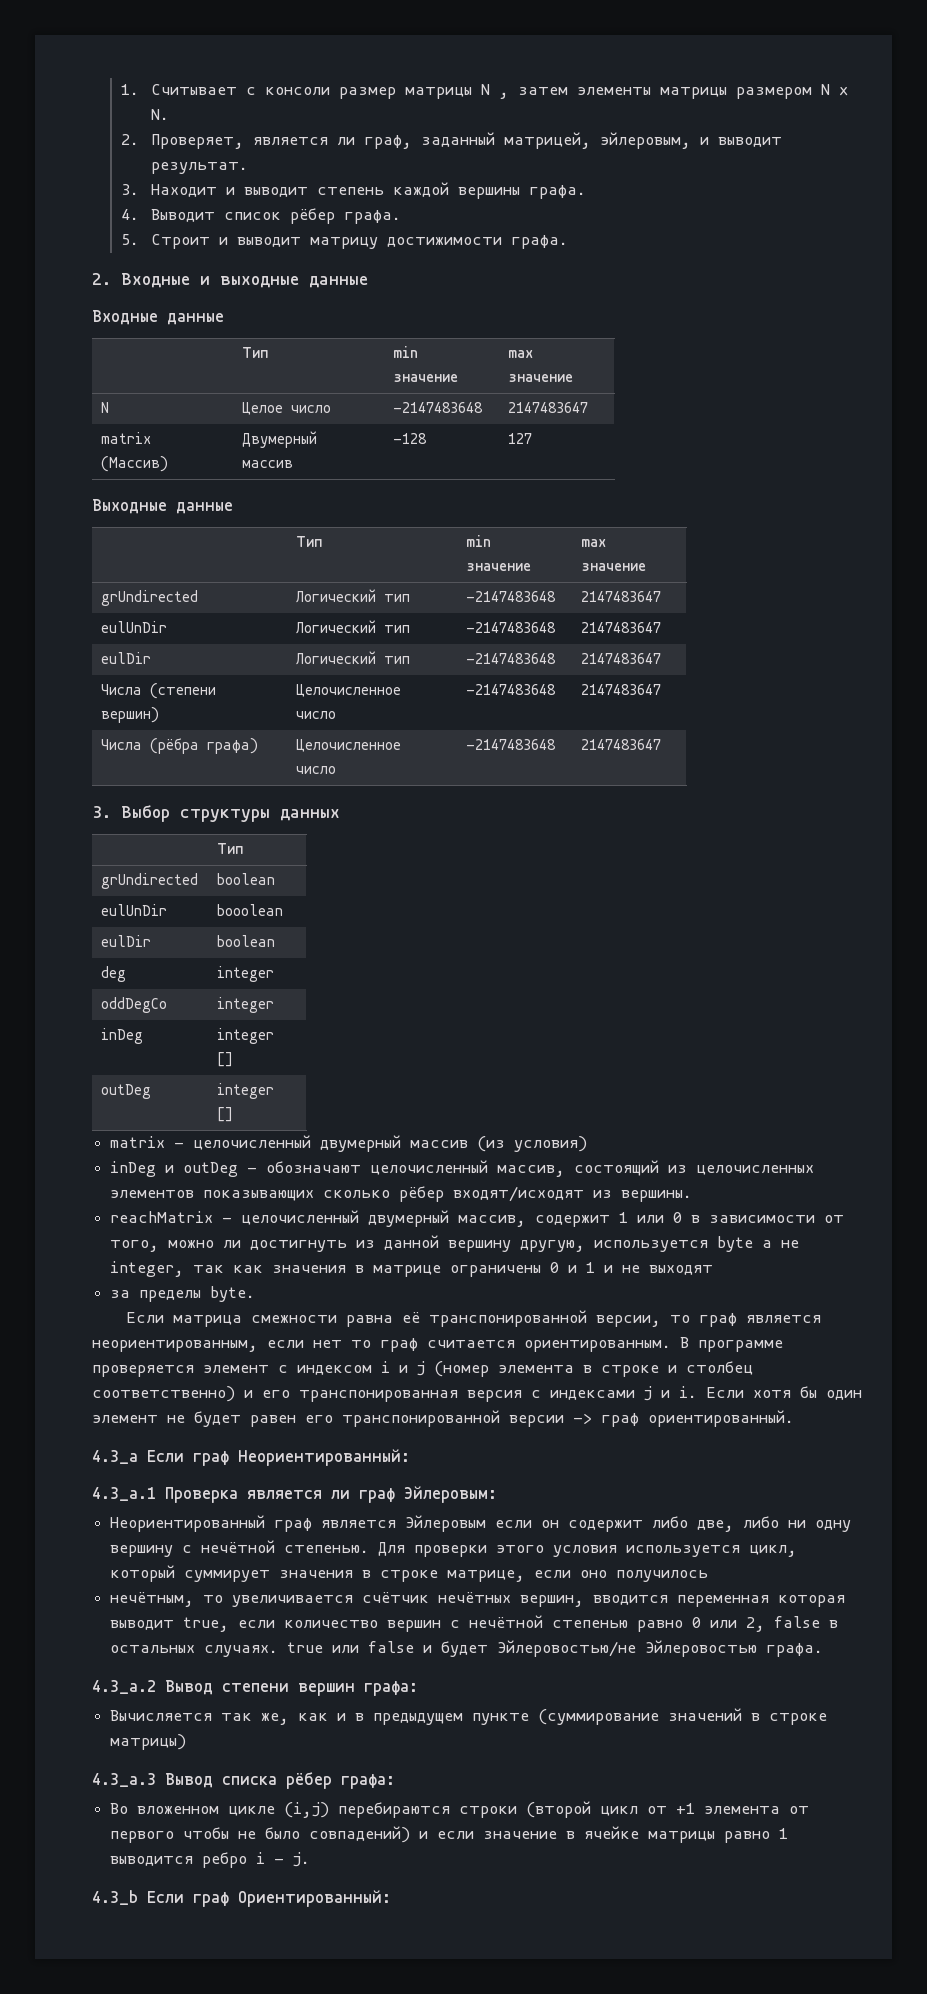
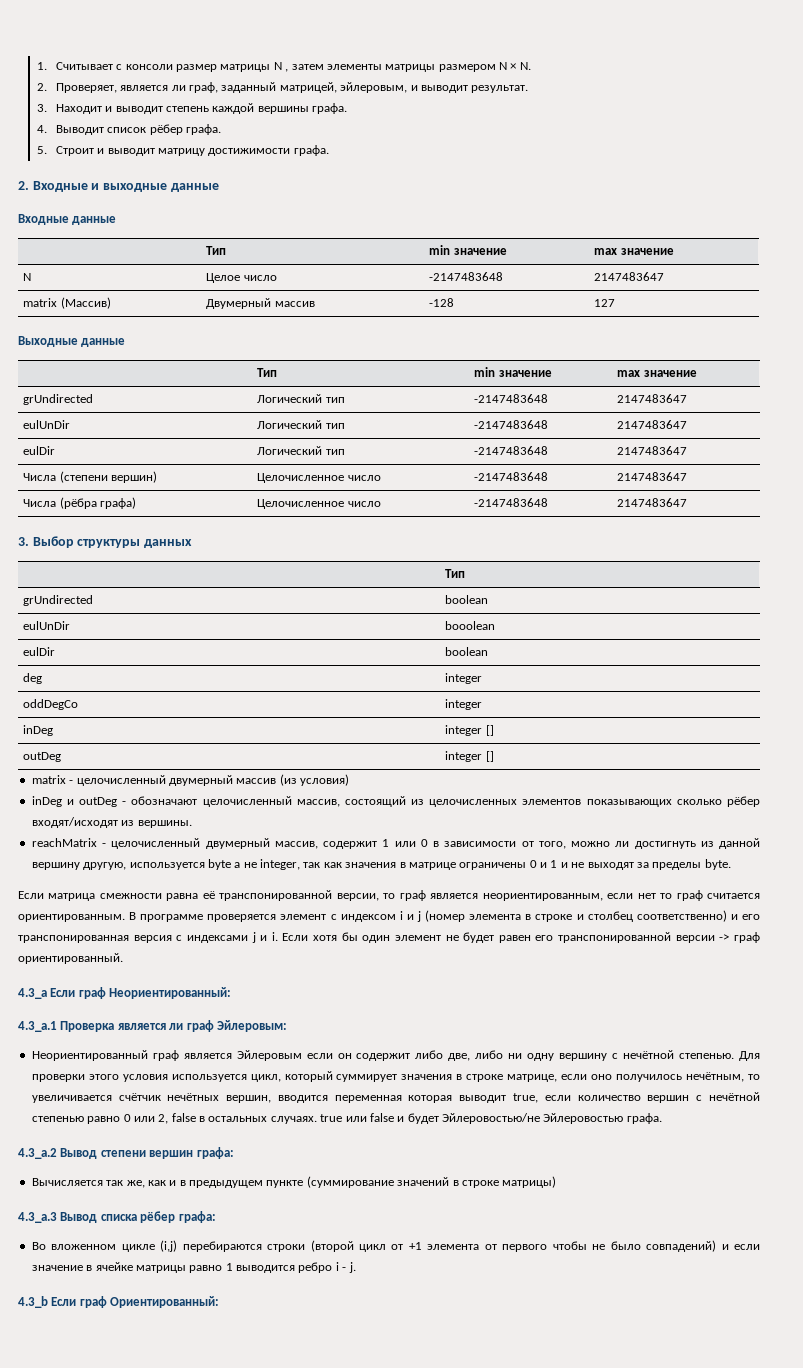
(714, 1270) // -> (634, 866) none
(709, 1576) // -> (683, 1078) none

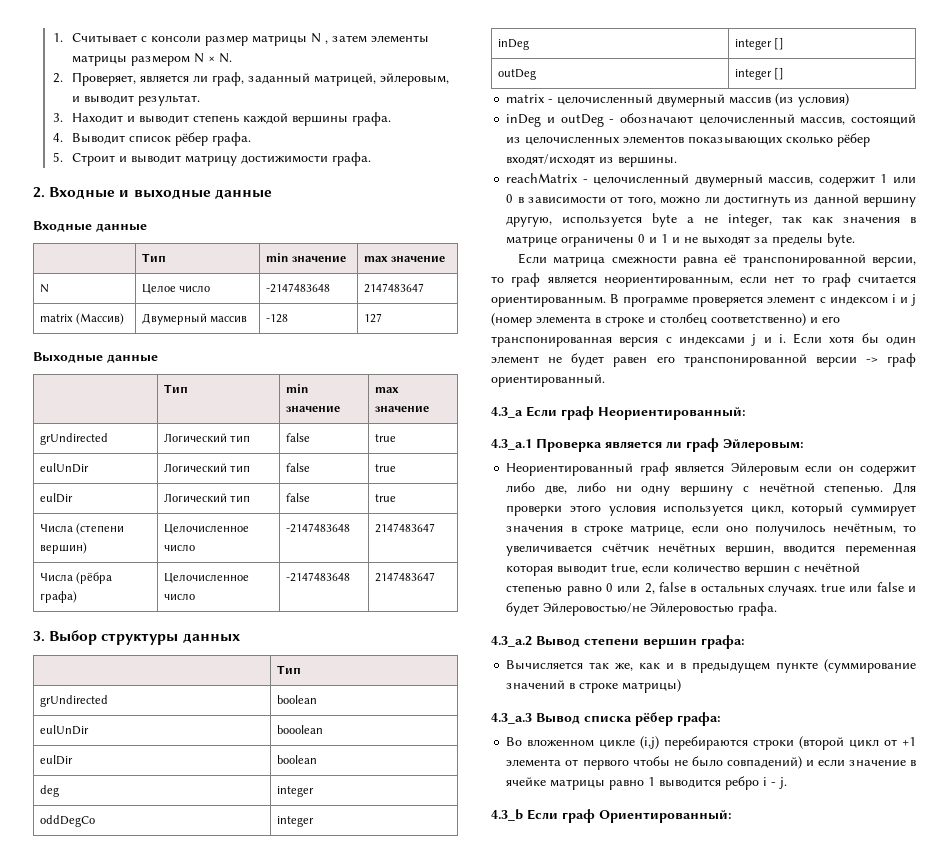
[474,394,549,403] [617,394,688,403] -2147483648 | 2147483647 -> [285,433,310,442] [374,434,396,442] false | true
[474,420,549,429] [617,420,688,429] -2147483648 | 2147483647 -> [285,463,310,472] [374,464,396,472] false | true
[474,446,549,455] [617,446,688,455] -2147483648 | 2147483647 -> [285,493,310,502] [374,494,396,502] false | true

